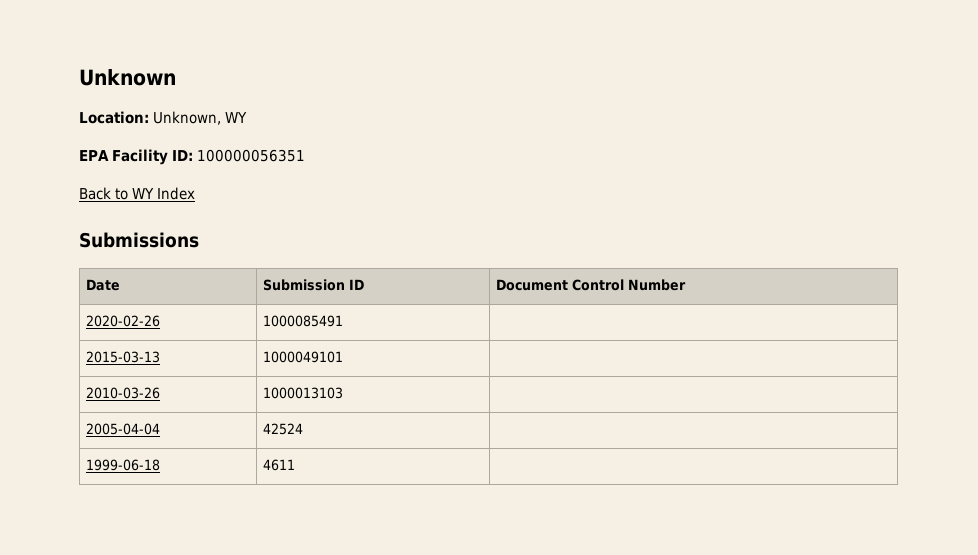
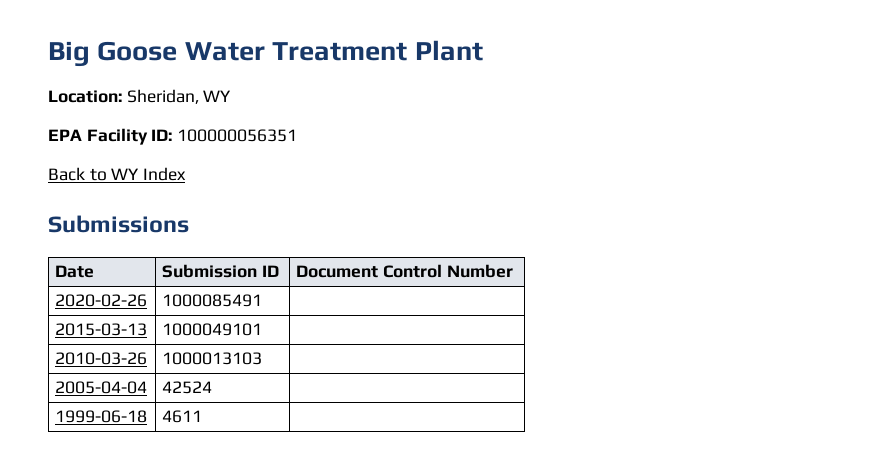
[79,69,176,86] Unknown -> [48,40,483,67] Big Goose Water Treatment Plant
[153,111,222,125] Unknown, -> [126,89,199,104] Sheridan,

